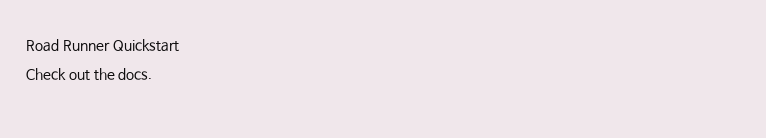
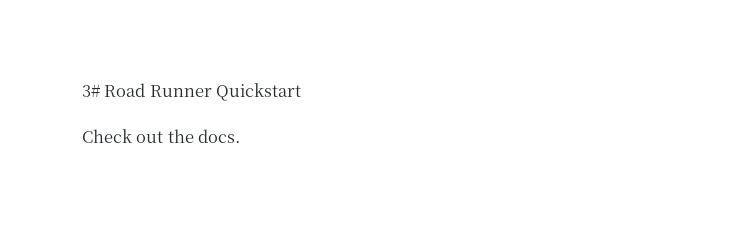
(26, 45) none -> [82,84,101,97] 3#

